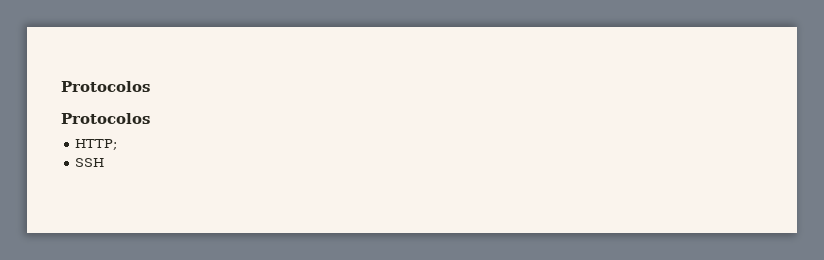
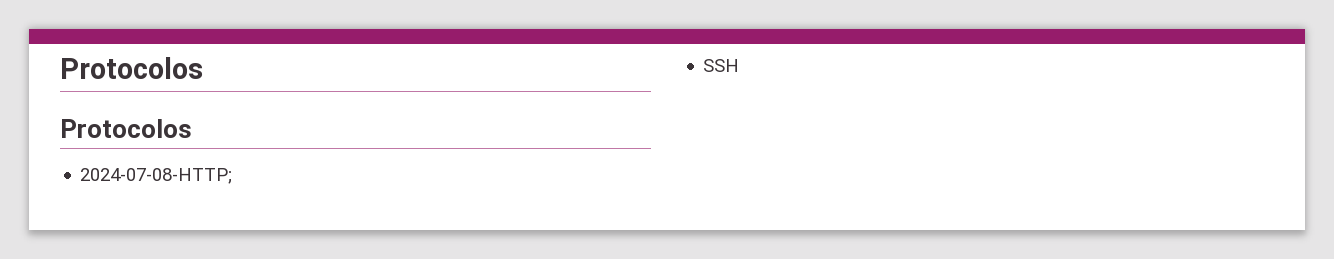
[74,139,117,150] HTTP; -> [80,168,233,184] 2024-07-08-HTTP;

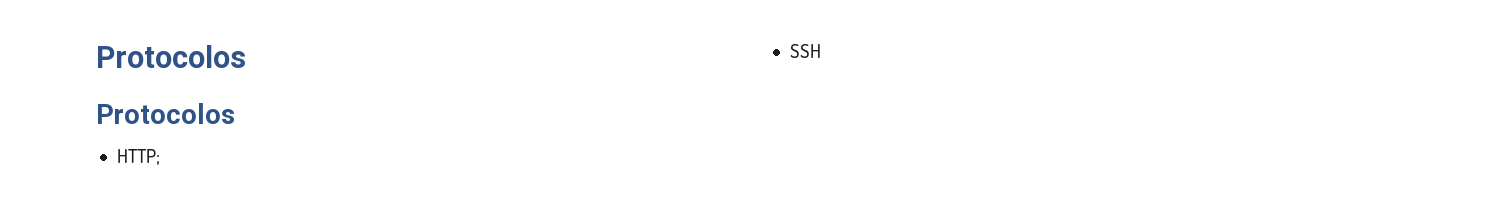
[80,168,233,184] 2024-07-08-HTTP; -> [116,149,160,165] HTTP;

